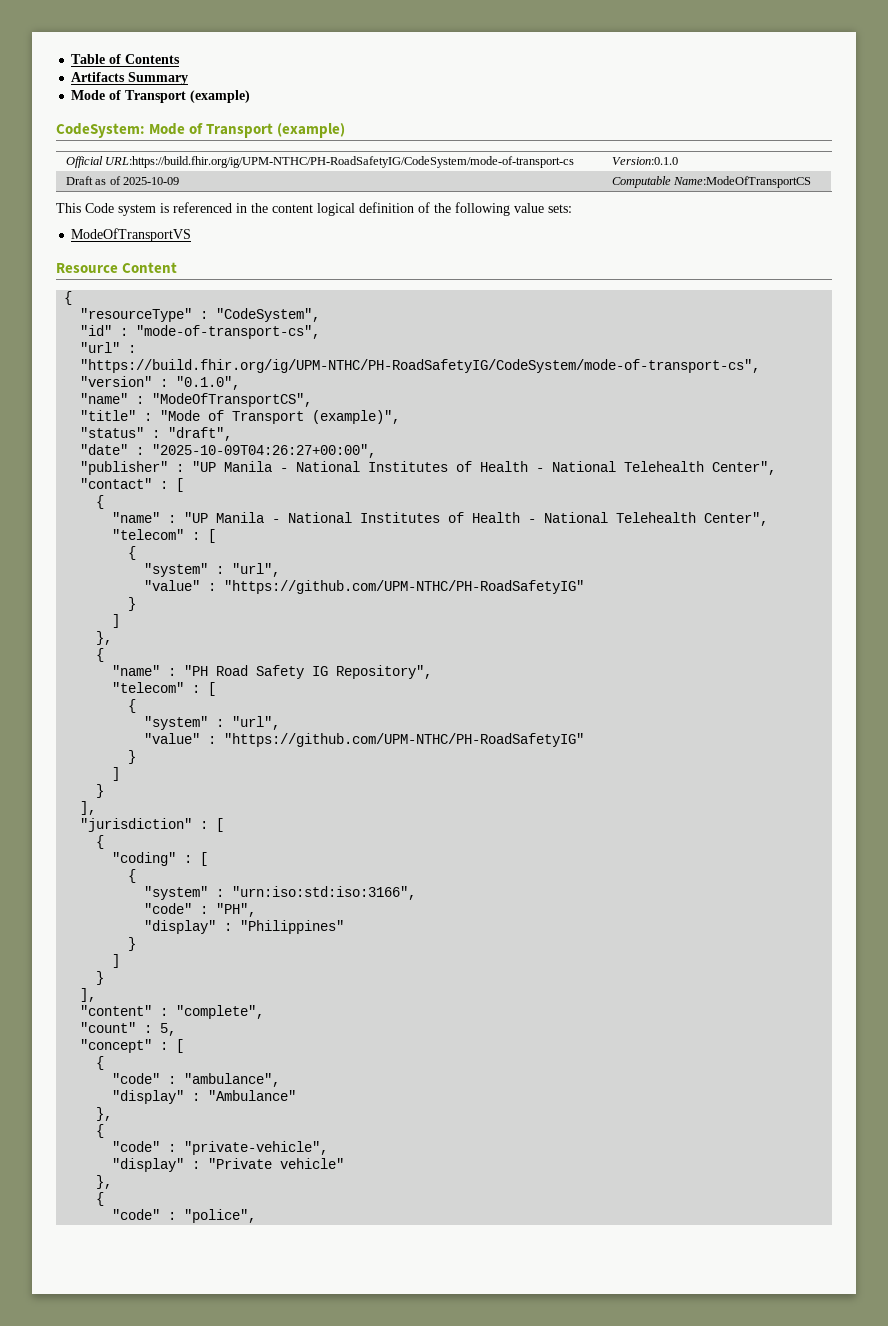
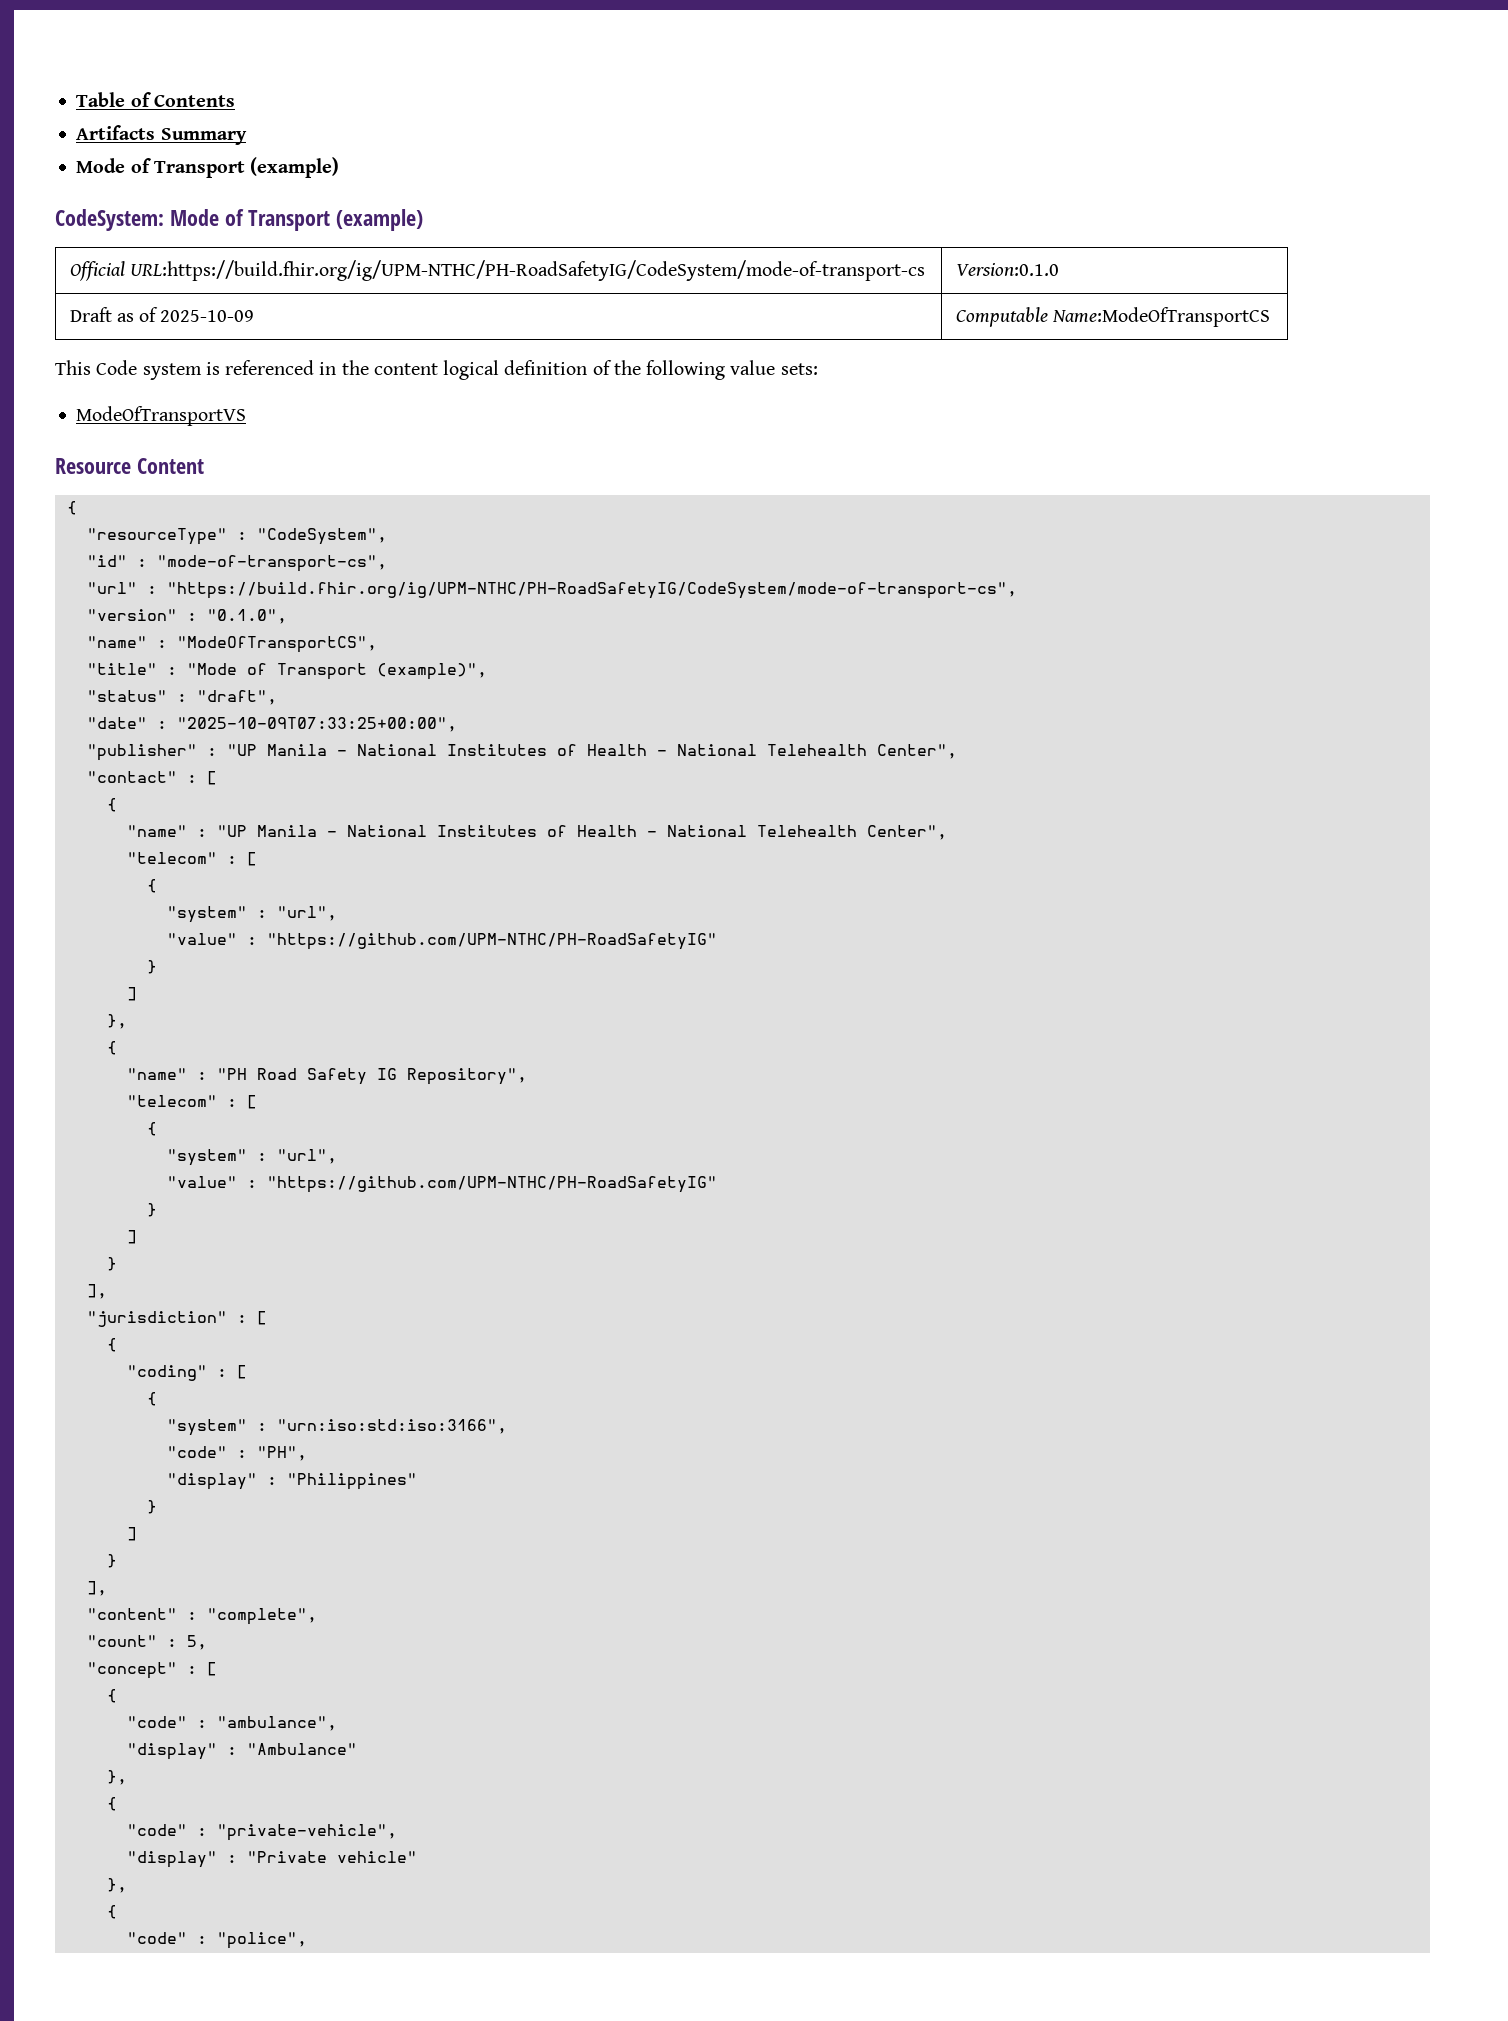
[152,444,377,458] "2025-10-09T04:26:27+00:00", -> [176,717,457,732] "2025-10-09T07:33:25+00:00",

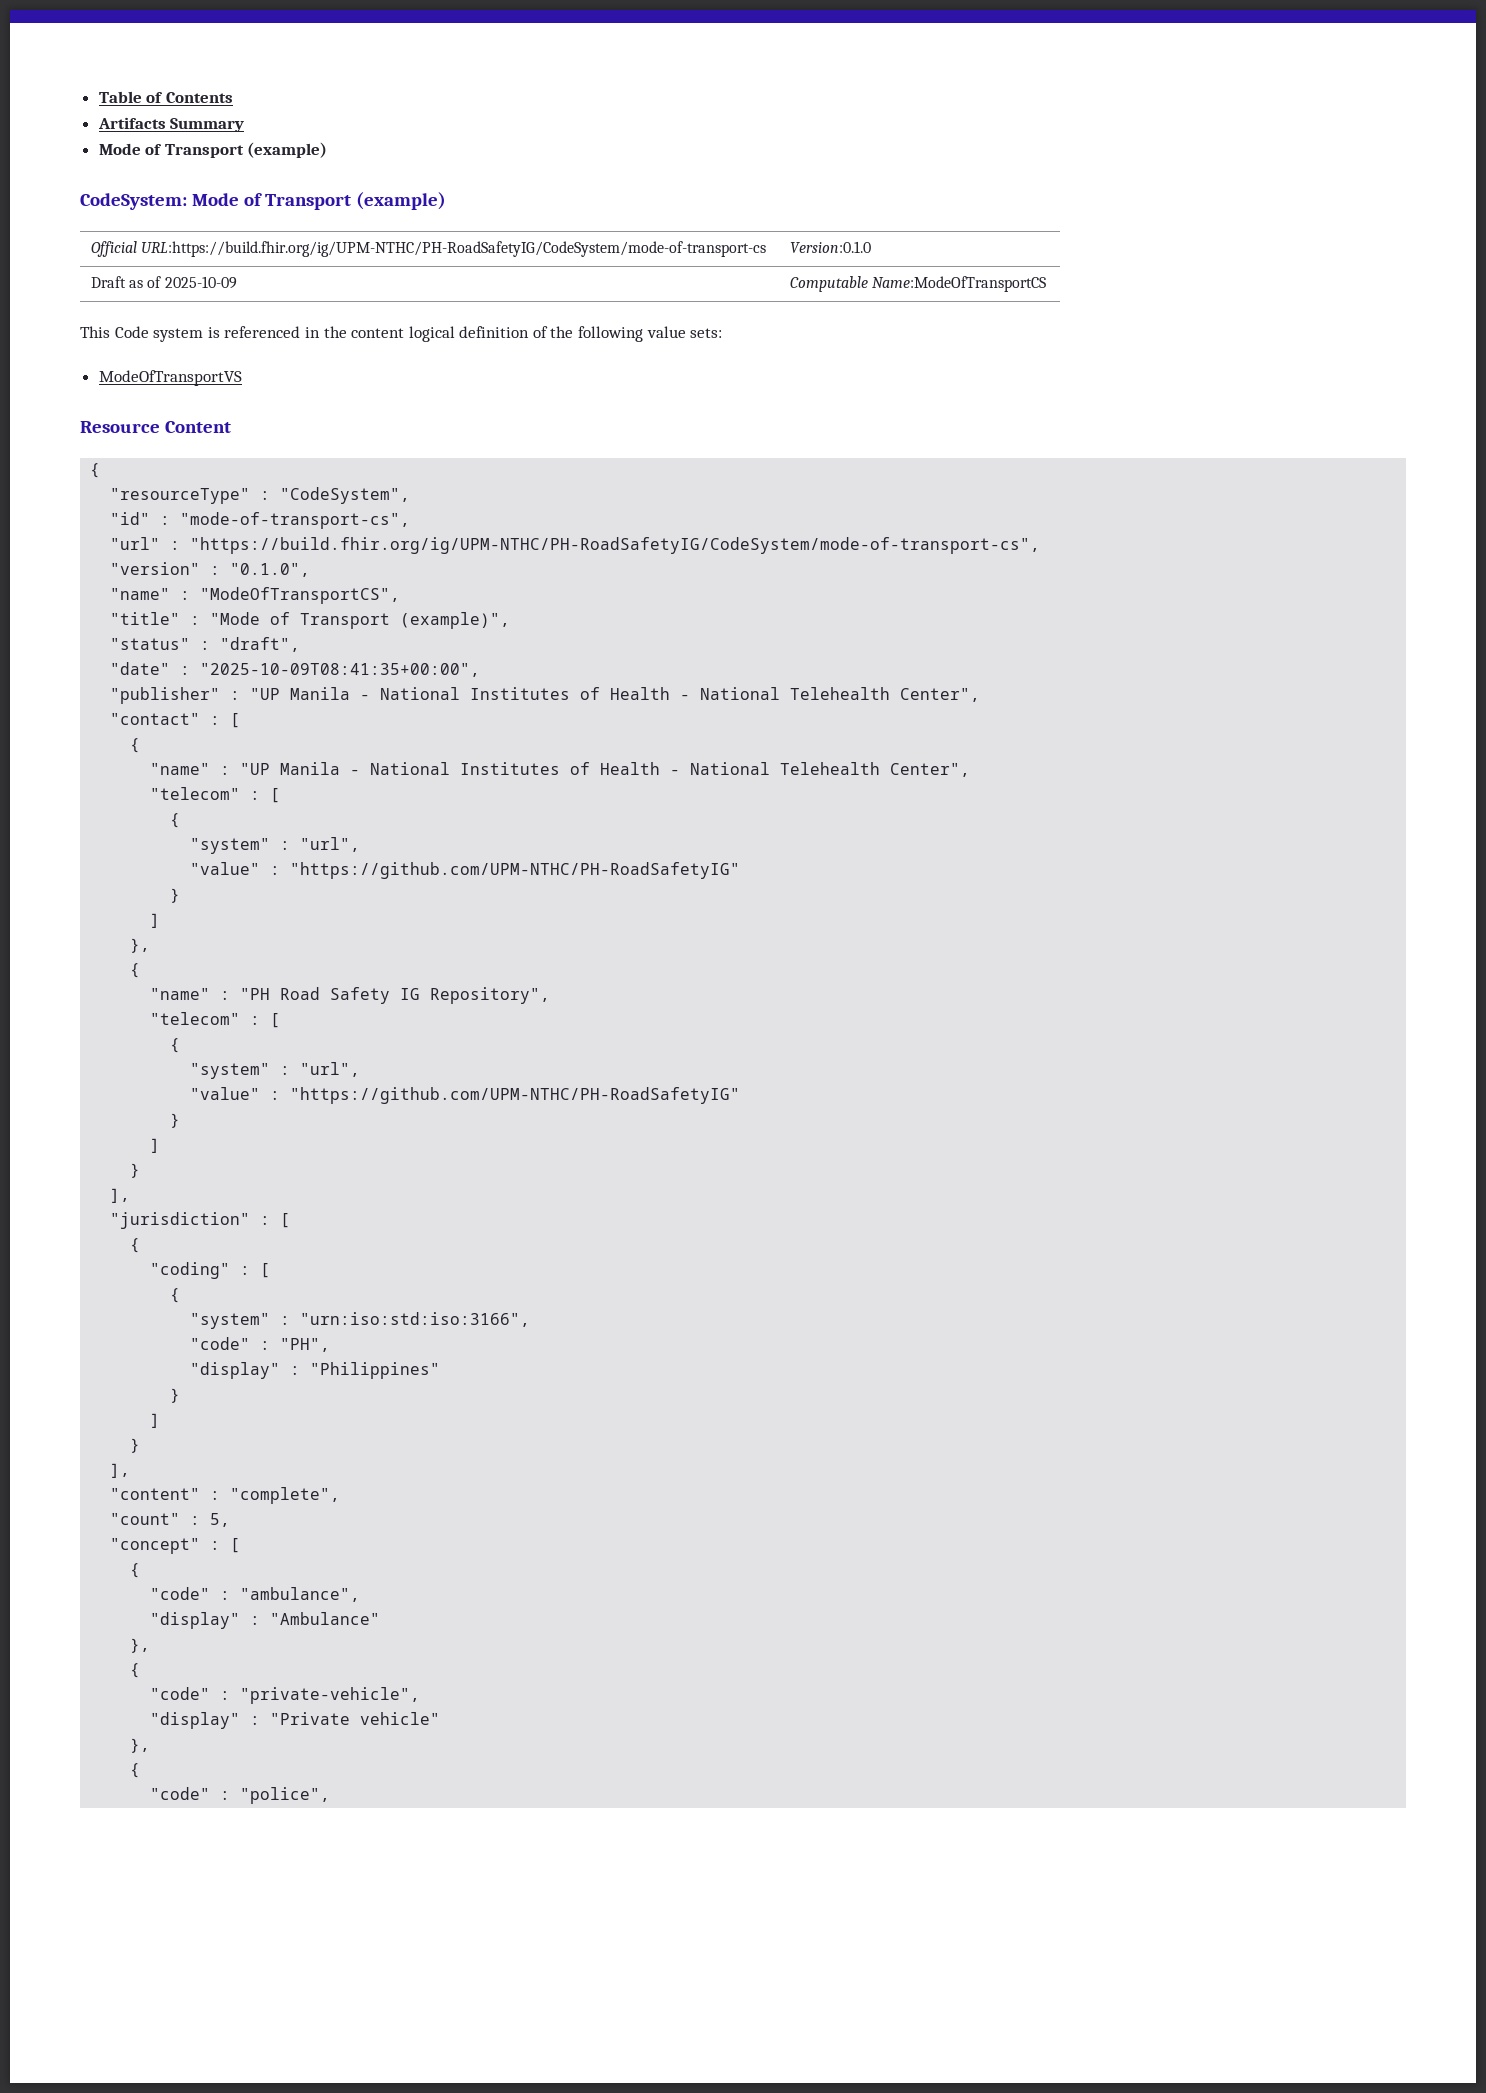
[176,717,457,732] "2025-10-09T07:33:25+00:00", -> [200,663,481,677] "2025-10-09T08:41:35+00:00",

